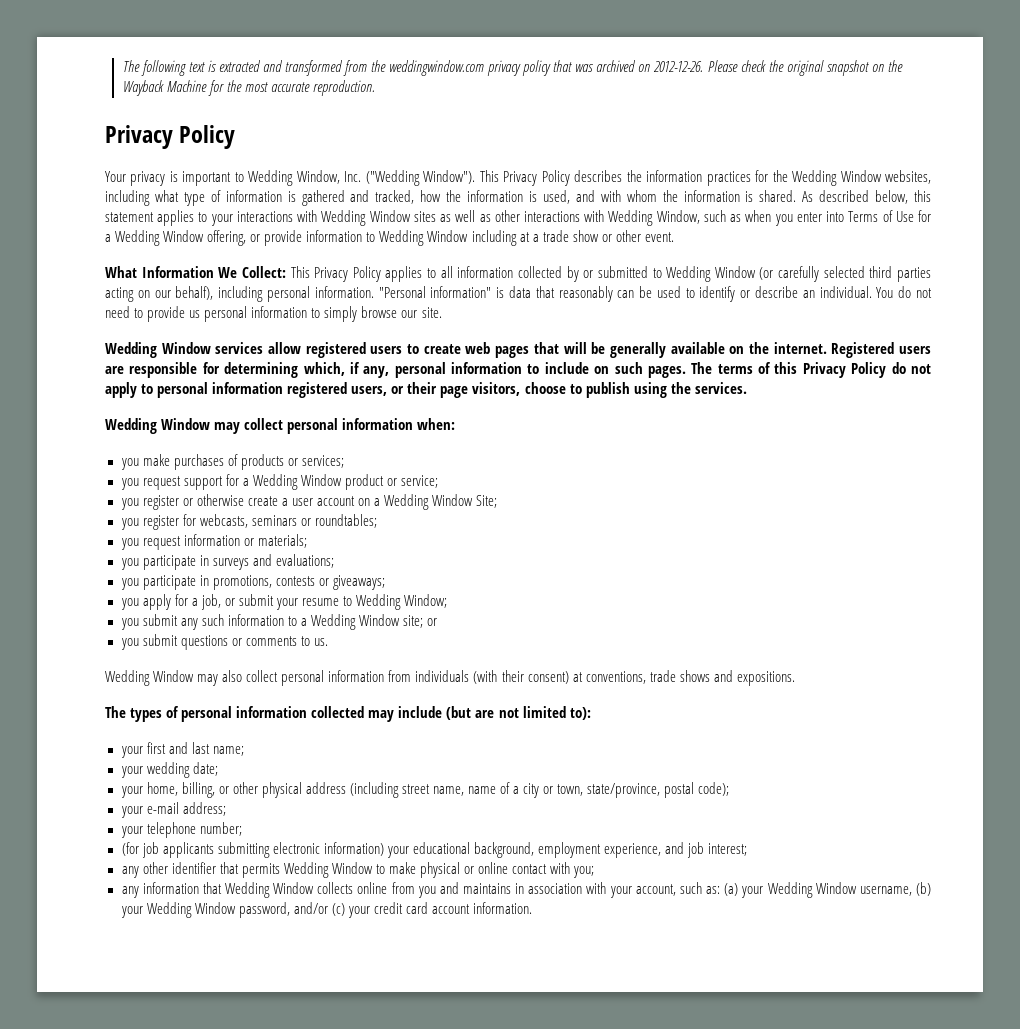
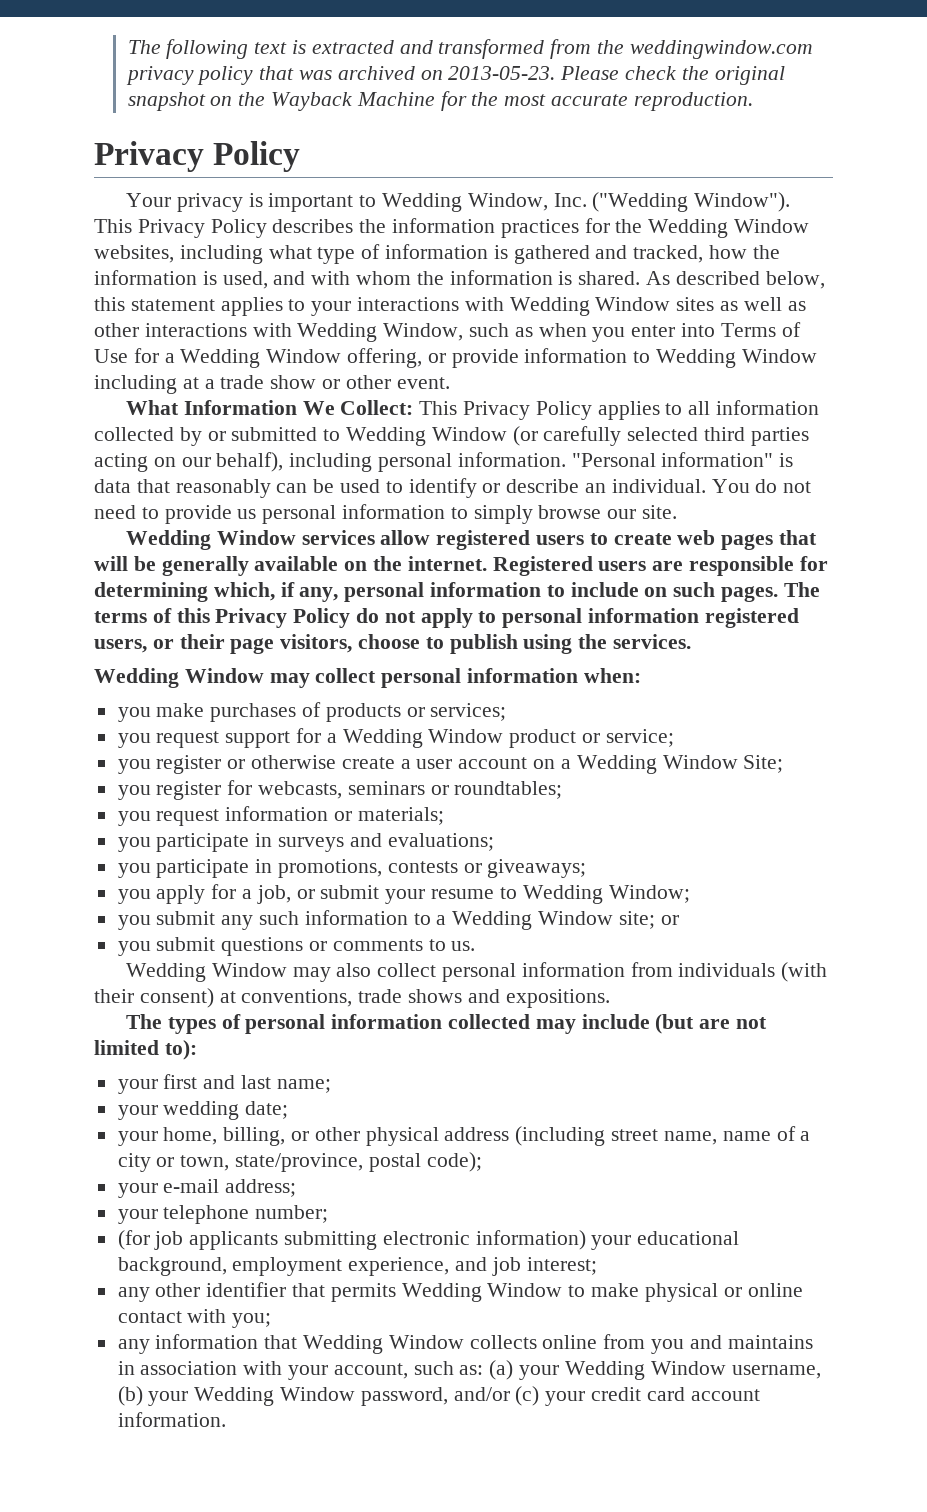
[653,61,704,72] 2012-12-26. -> [448,66,556,80] 2013-05-23.

